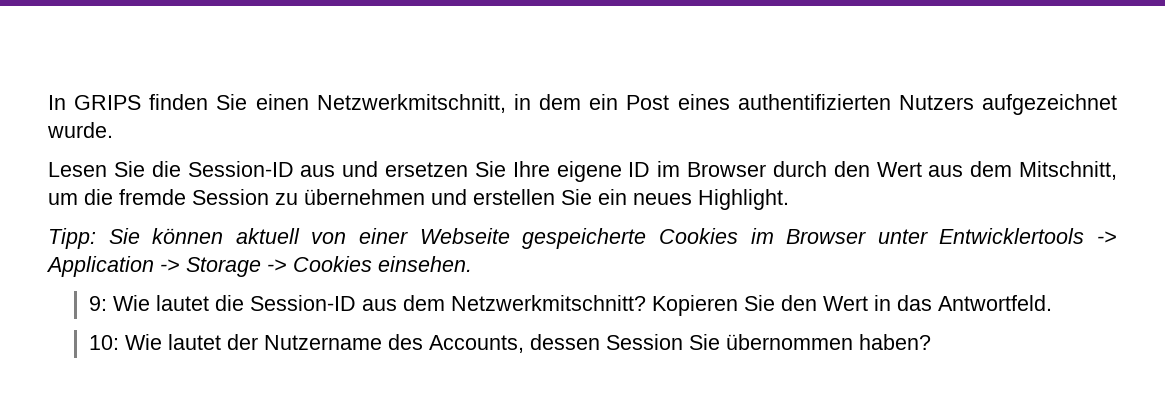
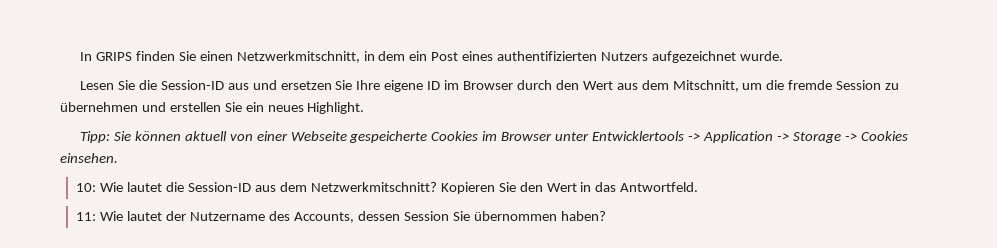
[88,296,107,311] 9: -> [76,183,97,192] 10:
[88,335,119,350] 10: -> [76,212,97,221] 11:

